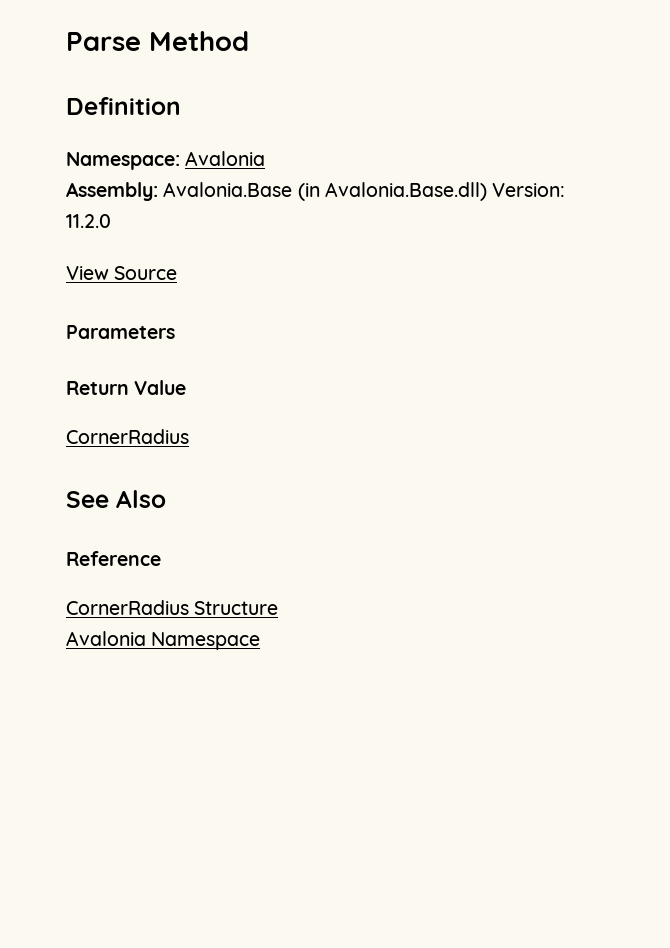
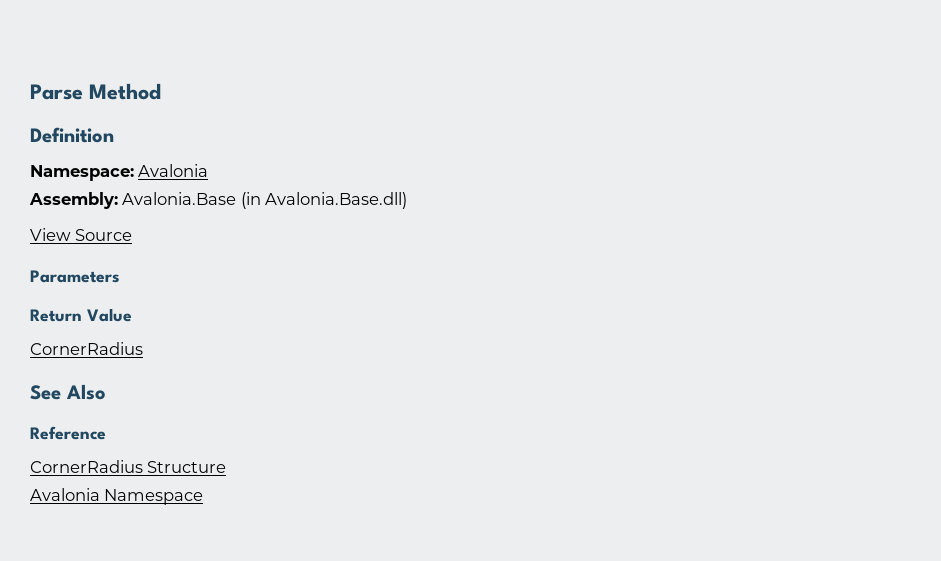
[492,183,566,197] [66,214,111,228] Version: 11.2.0 -> (408, 200) none

